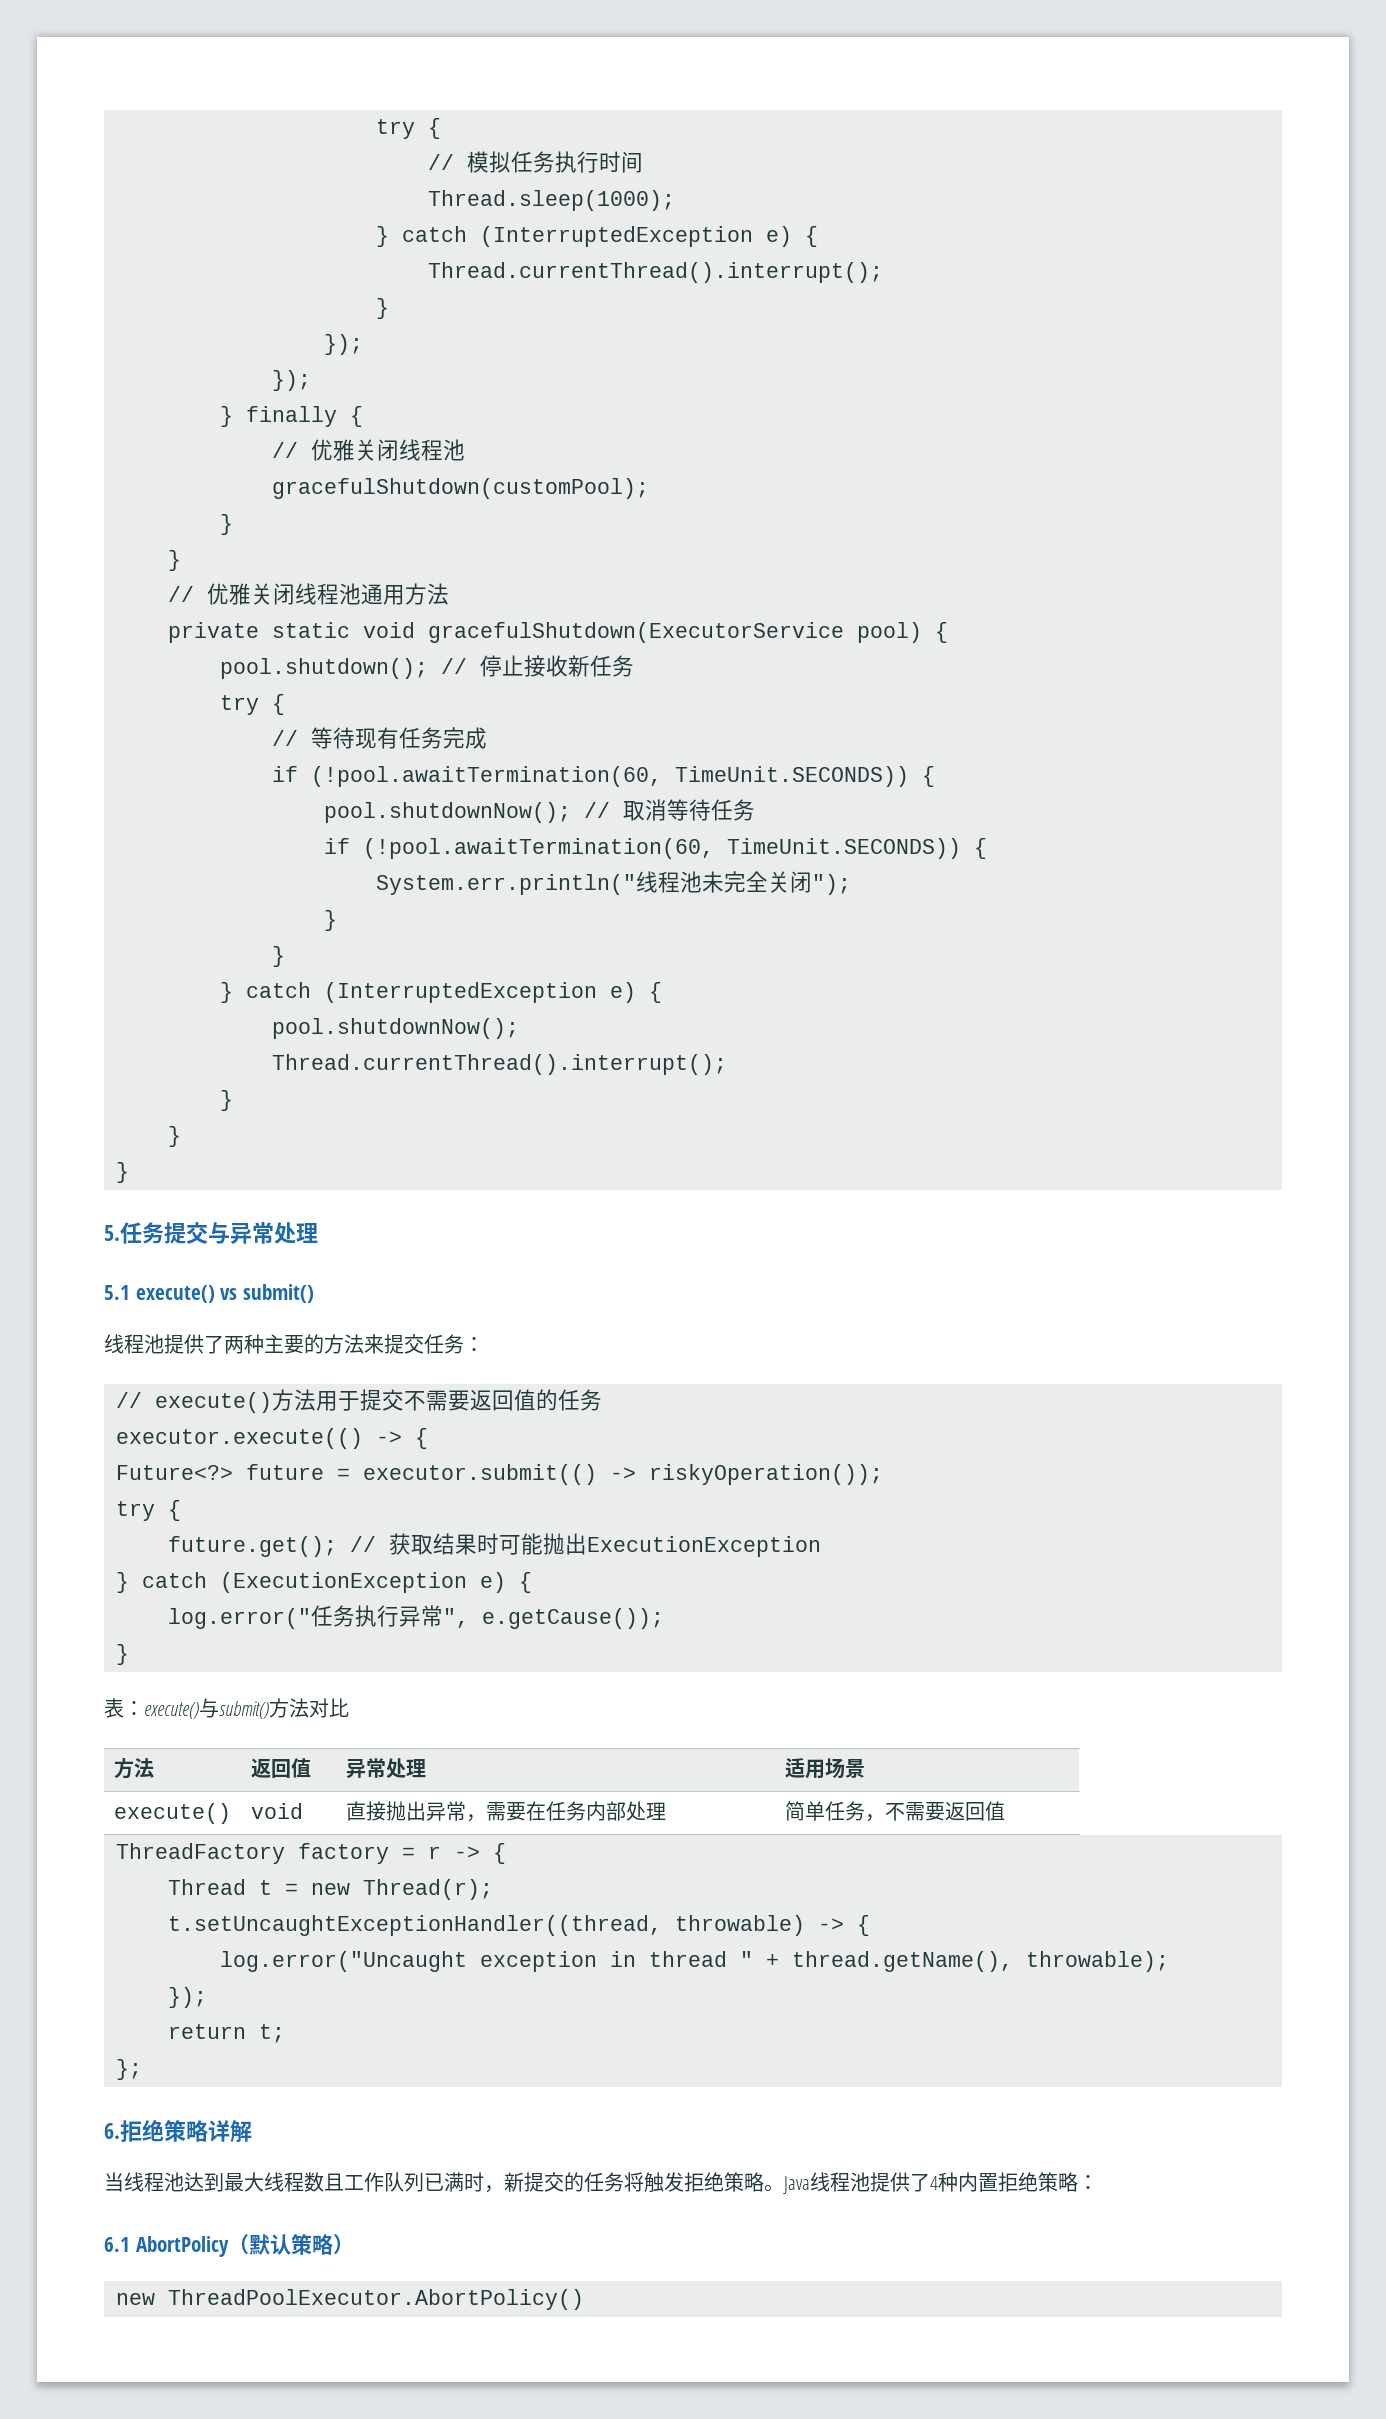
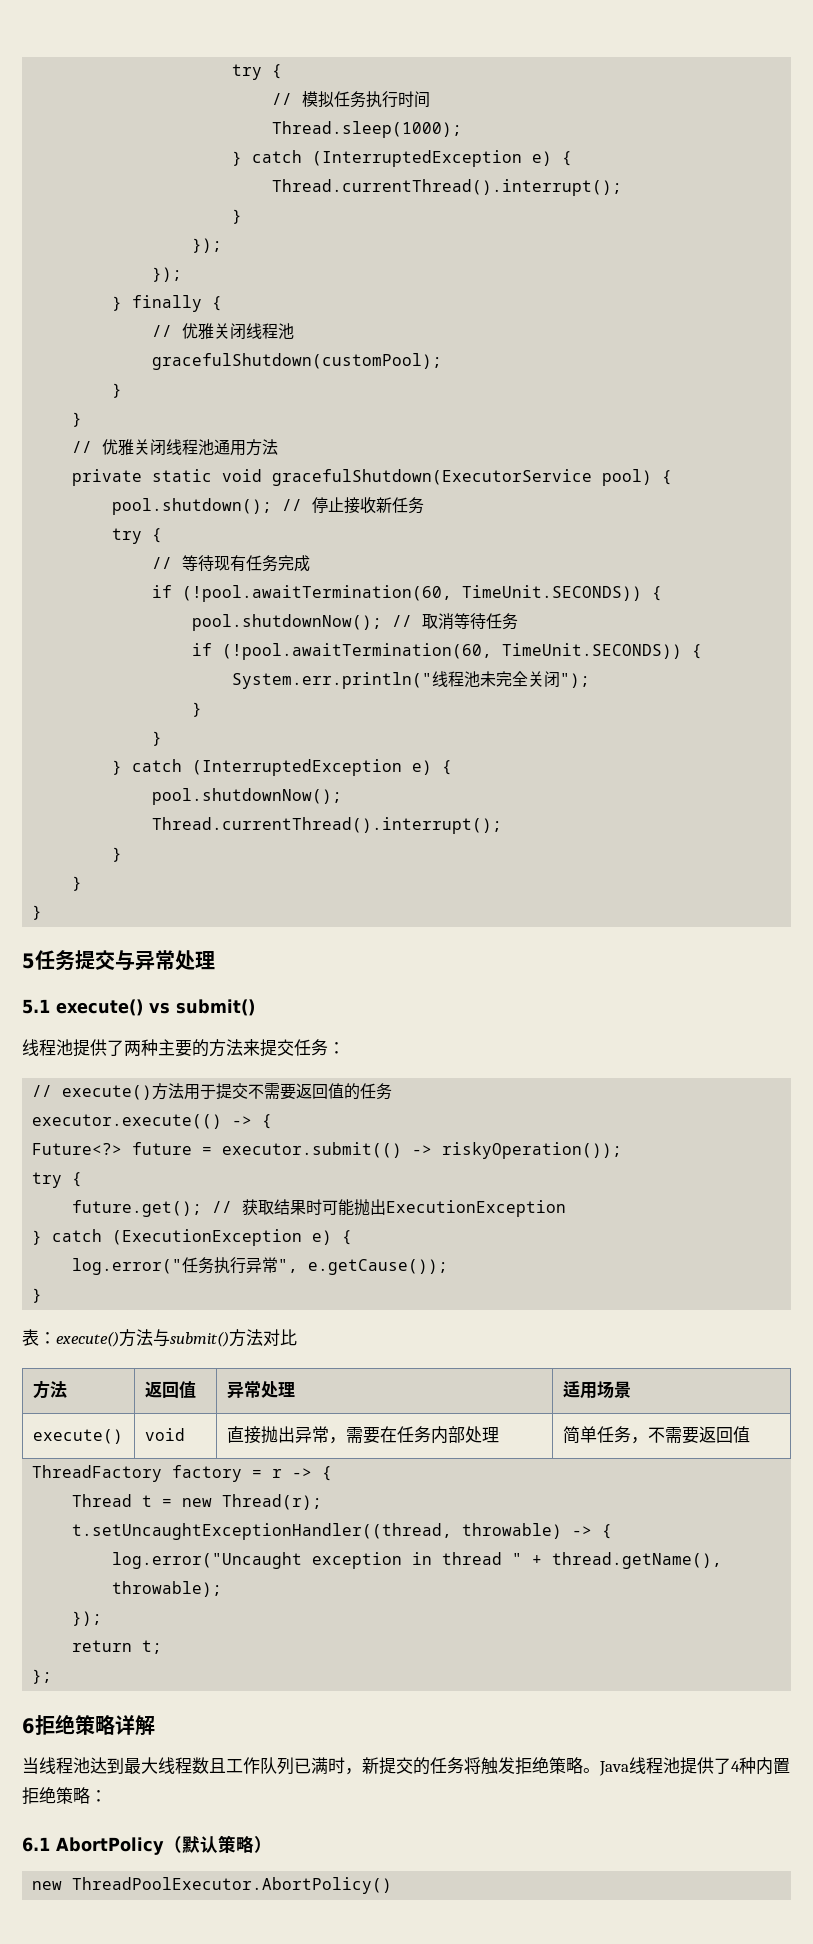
[104,1225,120,1241] 5. -> [22,953,35,969] 5
(199, 1710) none -> [119,1329,153,1347] 方法
[104,2123,120,2139] 6. -> [22,1718,35,1734] 6

